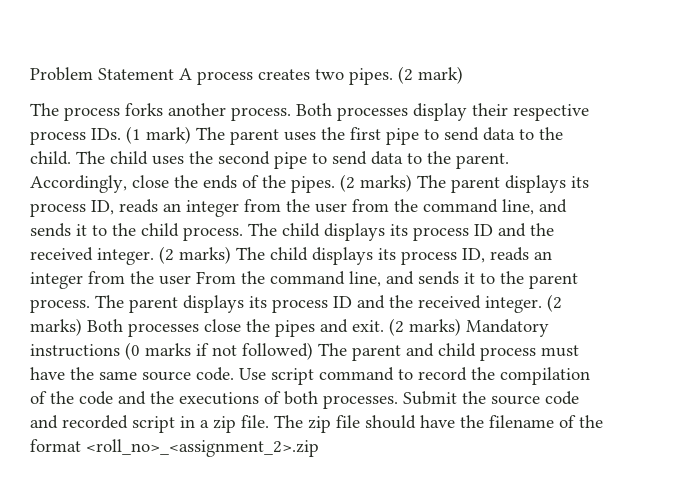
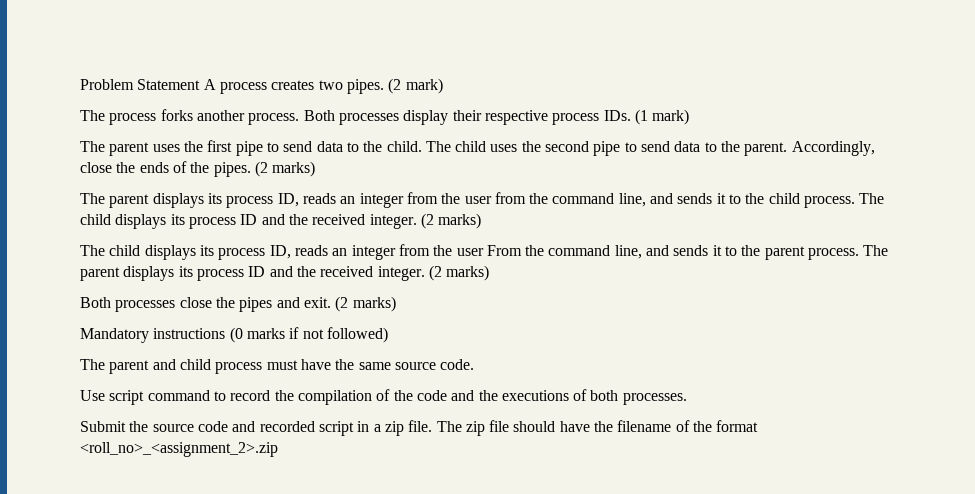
(191, 135) none -> (690, 117) //
(412, 183) none -> (316, 169) //
(231, 255) none -> (482, 221) //
(82, 327) none -> (490, 273) //
(461, 327) none -> (396, 304) //
(313, 351) none -> (388, 335) //
(234, 374) none -> (475, 364) //
(398, 402) none -> (687, 399) //

